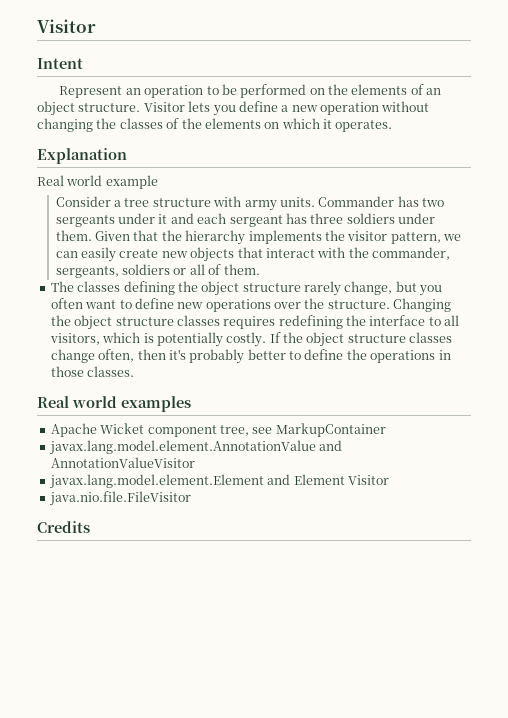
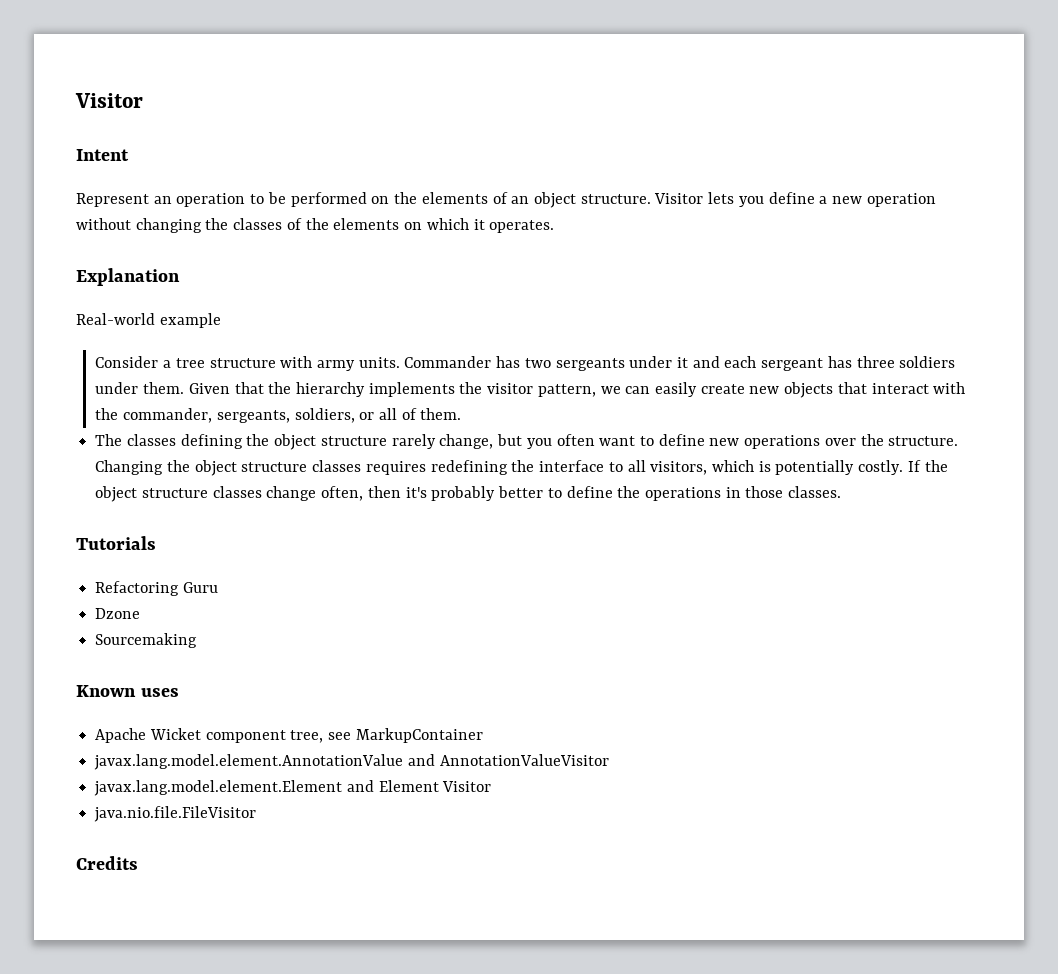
[37,175,103,186] Real world -> [76,313,155,325] Real-world
[122,264,171,275] soldiers -> [294,408,355,423] soldiers,
[37,396,191,412] Real world examples -> [76,536,156,550] [95,581,218,596] [95,608,141,619] [95,633,198,648] [76,685,179,697] Tutorials // Refactoring Guru // Dzone // Sourcemaking // Known uses

